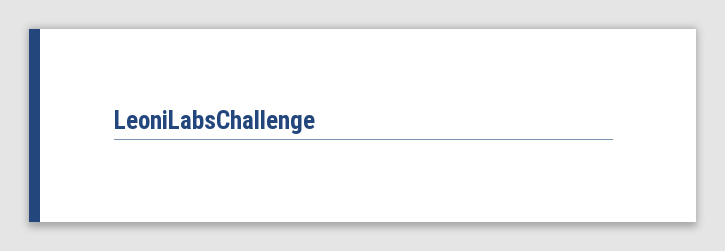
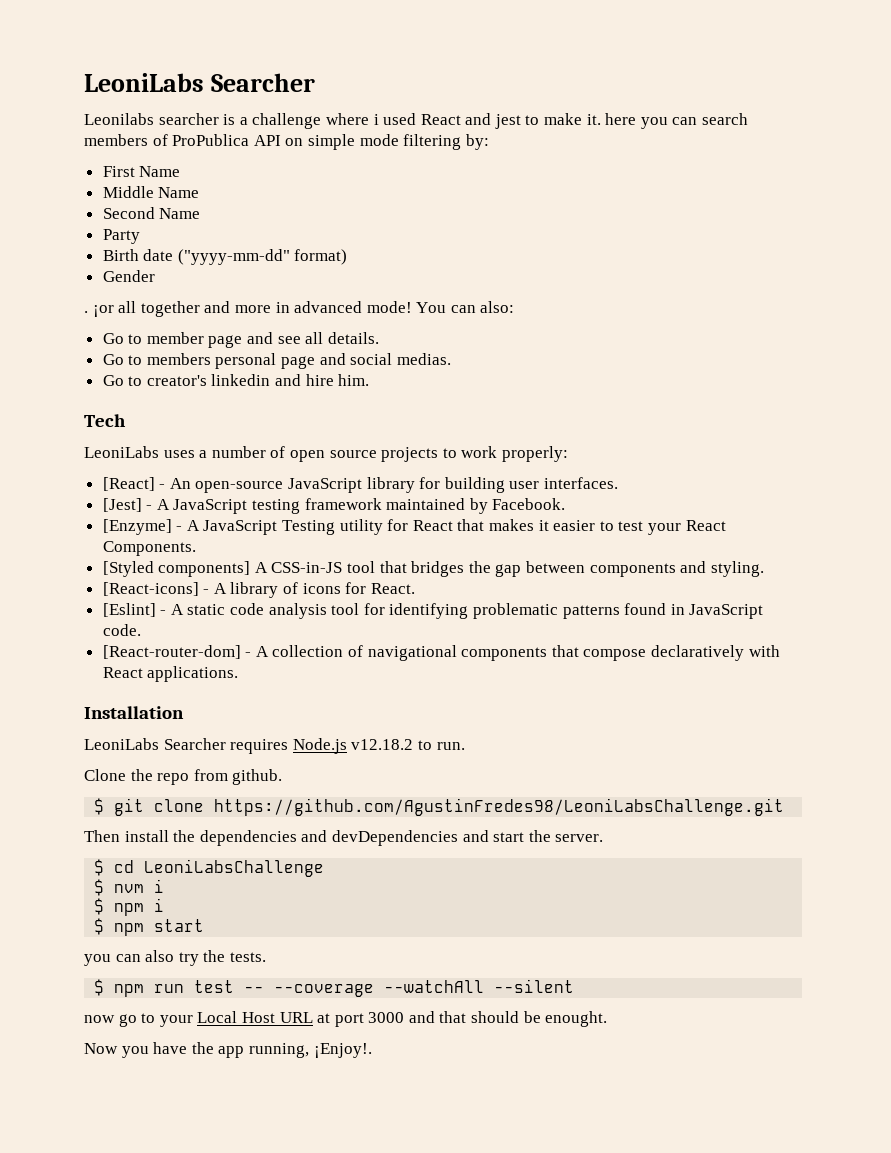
[114,110,315,134] LeoniLabsChallenge -> [84,73,315,92] [84,113,749,129] [84,134,489,150] [102,166,181,177] [102,186,200,198] [102,207,201,219] [102,229,140,244] [102,249,348,265] [102,270,155,282] [84,301,515,317] [102,332,379,348] [102,353,451,369] [102,374,370,386] [84,414,126,427] [84,446,568,462] [102,477,619,493] [102,498,566,514] [102,519,726,535] [102,541,196,556] [102,561,764,577] [102,582,415,598] [102,603,764,619] [102,624,141,636] [102,645,780,661] [102,666,239,682] [84,706,184,719] [84,738,465,754] [84,769,283,785] [94,798,785,816] [84,830,604,846] [94,859,325,877] [94,879,165,896] [94,898,165,916] [94,918,205,936] [84,950,266,966] [94,979,575,997] [84,1011,608,1027] [84,1042,372,1058] LeoniLabs Searcher // Leonilabs searcher is a challenge where i used React and jest to make it. here you can search members of ProPublica API on simple mode filtering by: // First Name // Middle Name // Second Name // Party // Birth date ("yyyy-mm-dd" format) // Gender // . ¡or all together and more in advanced mode! You can also: // Go to member page and see all details. // Go to members personal page and social medias. // Go to creator's linkedin and hire him. // Tech // LeoniLabs uses a number of open source projects to work properly: // [React] - An open-source JavaScript library for building user interfaces. // [Jest] - A JavaScript testing framework maintained by Facebook. // [Enzyme] - A JavaScript Testing utility for React that makes it easier to test your React Components. // [Styled components] A CSS-in-JS tool that bridges the gap between components and styling. // [React-icons] - A library of icons for React. // [Eslint] - A static code analysis tool for identifying problematic patterns found in JavaScript code. // [React-router-dom] - A collection of navigational components that compose declaratively with React applications. // Installation // LeoniLabs Searcher requires Node.js v12.18.2 to run. // Clone the repo from github. // $ git clone https://github.com/AgustinFredes98/LeoniLabsChallenge.git // Then install the dependencies and devDependencies and start the server. // $ cd LeoniLabsChallenge // $ nvm i // $ npm i // $ npm start // you can also try the tests. // $ npm run test -- --coverage --watchAll --silent // now go to your Local Host URL at port 3000 and that should be enought. // Now you have the app running, ¡Enjoy!.

